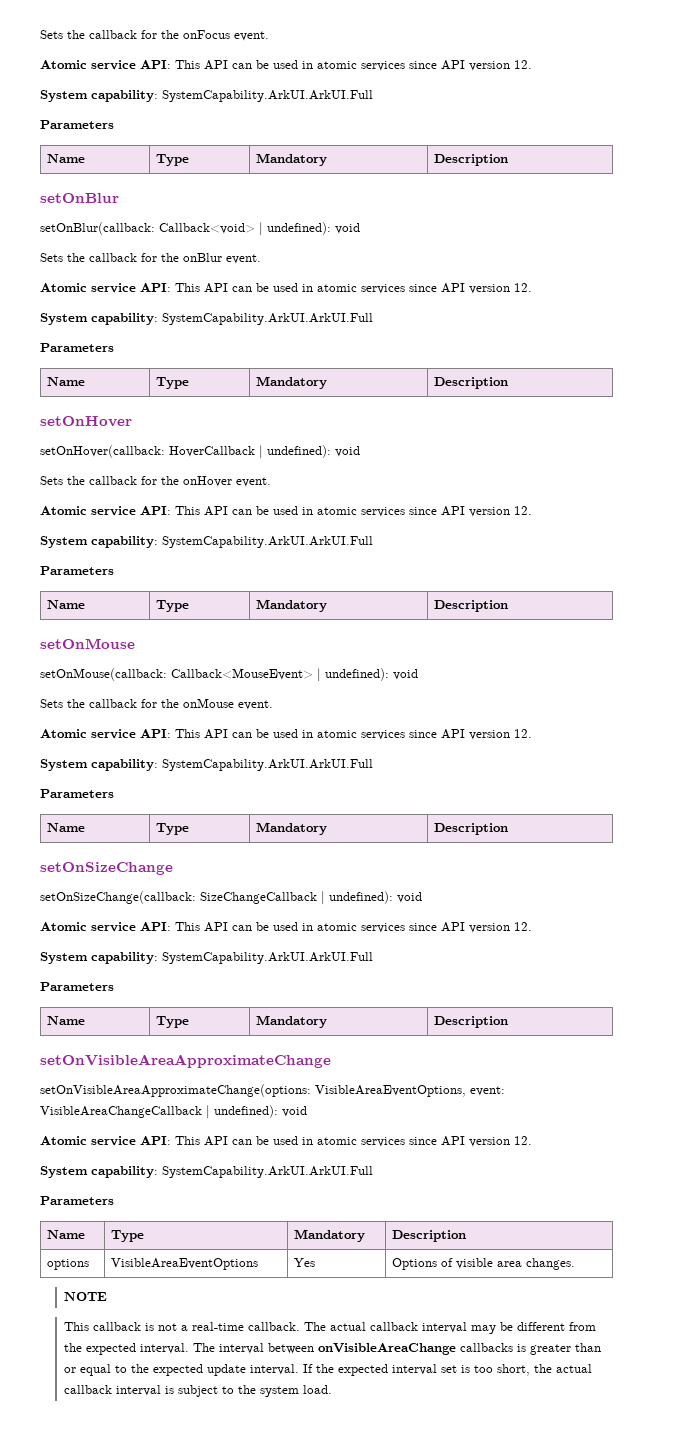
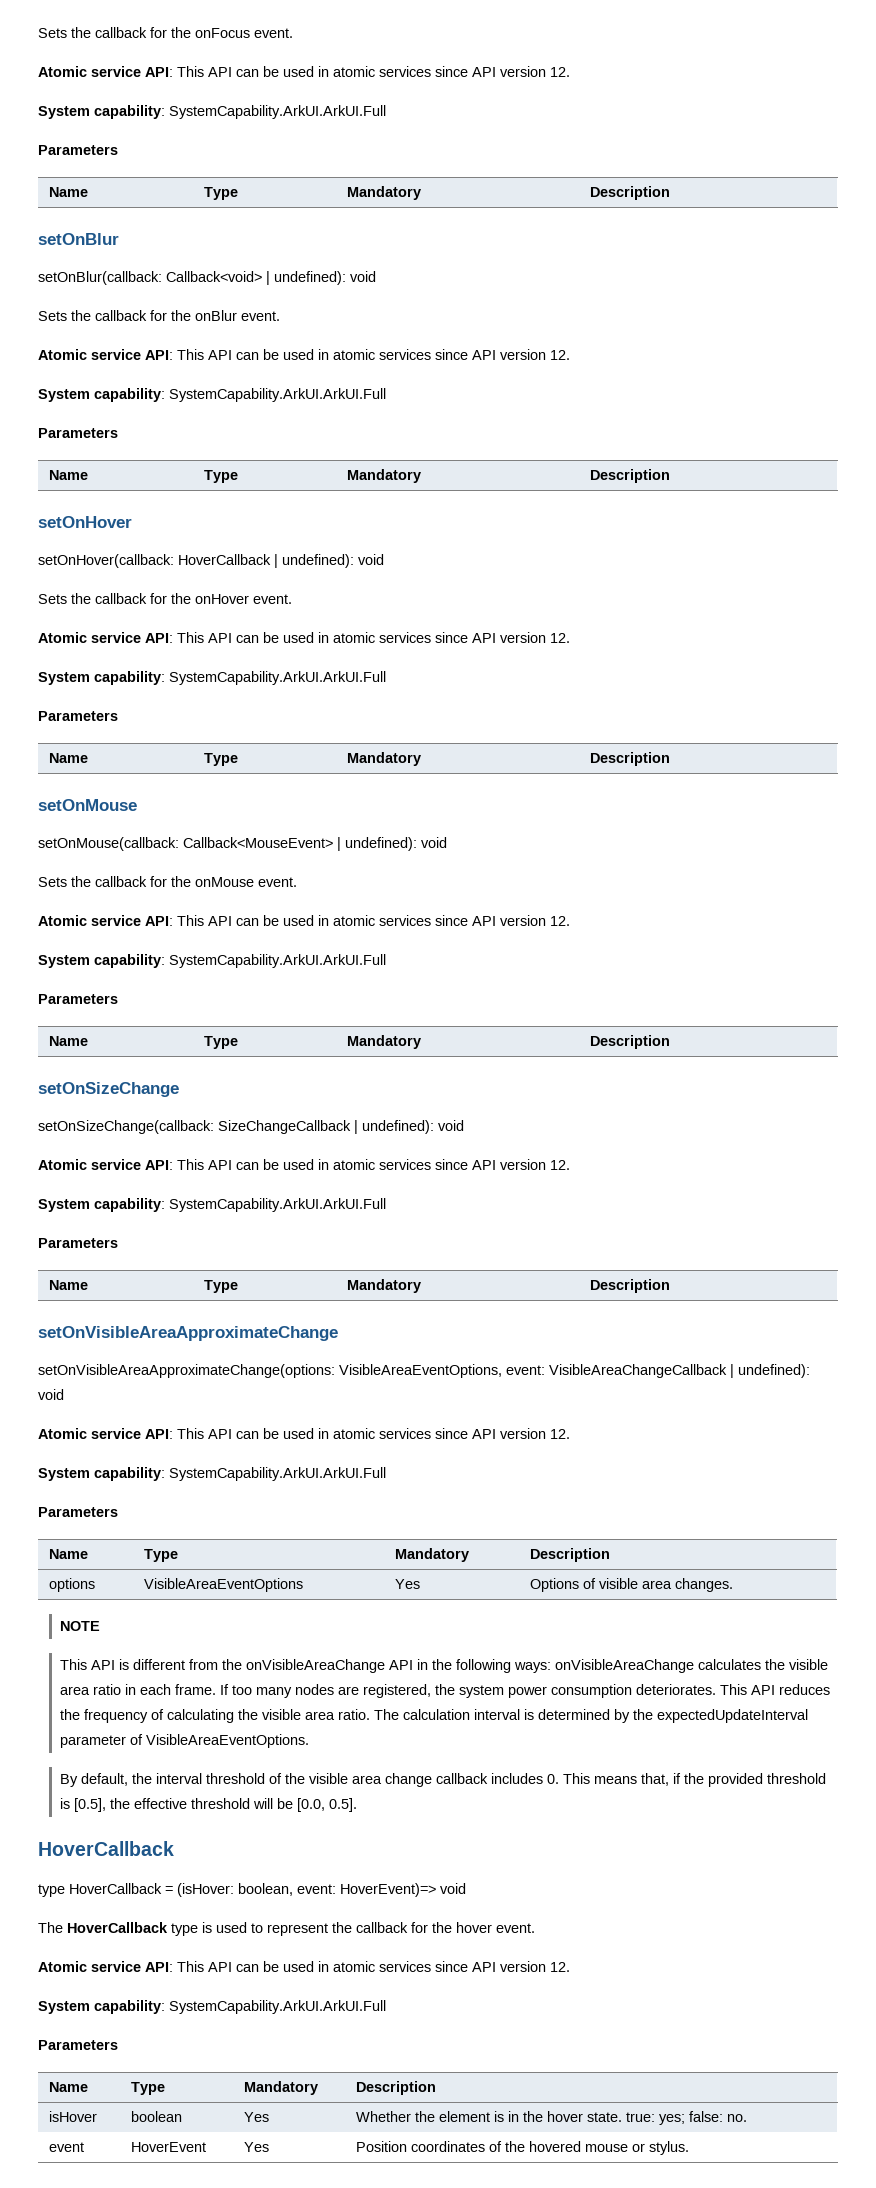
[93,1322,597,1334] [64,1343,602,1355] [64,1364,593,1376] [64,1385,333,1397] callback is not a real-time callback. The actual callback interval may be different from the expected interval. The interval between onVisibleAreaChange callbacks is greater than or equal to the expected update interval. If the expected interval set is too short, the actual callback interval is subject to the system load. -> [90,1659,828,1673] [59,1684,830,1698] [59,1709,808,1723] [59,1734,309,1748] [59,1773,826,1787] [59,1798,357,1812] [38,1841,174,1856] [38,1883,466,1897] [38,1922,535,1936] [38,1961,570,1972] [38,2000,386,2014] [38,2040,118,2050] [49,2082,89,2092] [131,2082,166,2095] [244,2081,319,2095] [356,2081,437,2095] [49,2111,98,2122] [131,2111,183,2122] [244,2112,270,2122] [356,2111,748,2125] [49,2142,85,2152] [131,2142,207,2152] [244,2142,270,2152] [356,2141,690,2155] API is different from the onVisibleAreaChange API in the following ways: onVisibleAreaChange calculates the visible area ratio in each frame. If too many nodes are registered, the system power consumption deteriorates. This API reduces the frequency of calculating the visible area ratio. The calculation interval is determined by the expectedUpdateInterval parameter of VisibleAreaEventOptions. // By default, the interval threshold of the visible area change callback includes 0. This means that, if the provided threshold is [0.5], the effective threshold will be [0.0, 0.5]. // HoverCallback // type HoverCallback = (isHover: boolean, event: HoverEvent)=> void // The HoverCallback type is used to represent the callback for the hover event. // Atomic service API: This API can be used in atomic services since API version 12. // System capability: SystemCapability.ArkUI.ArkUI.Full // Parameters // Name | Type | Mandatory | Description // isHover | boolean | Yes | Whether the element is in the hover state. true: yes; false: no. // event | HoverEvent | Yes | Position coordinates of the hovered mouse or stylus.

